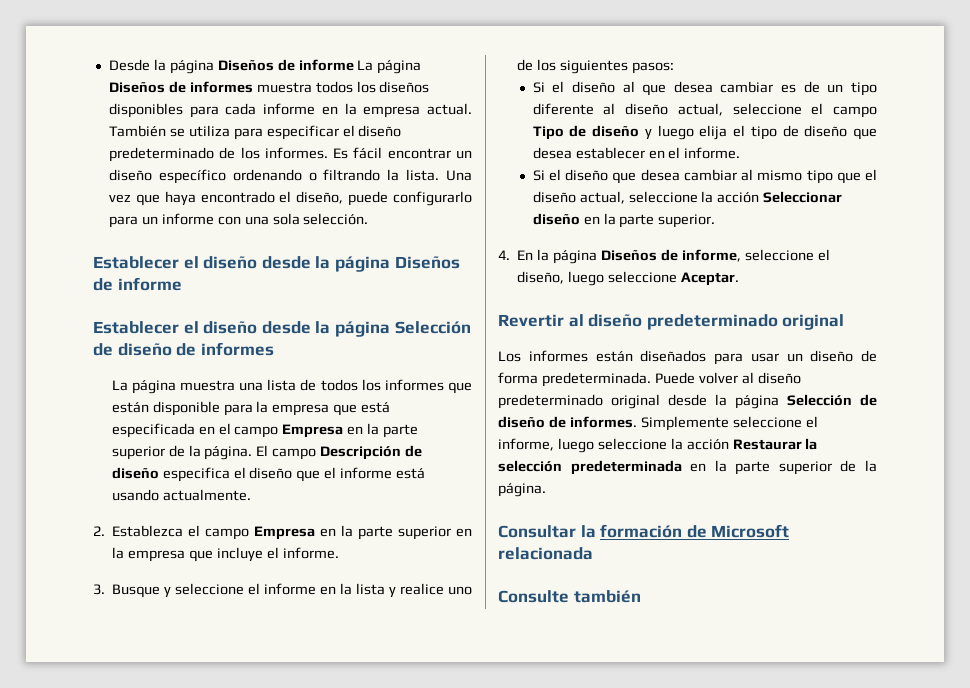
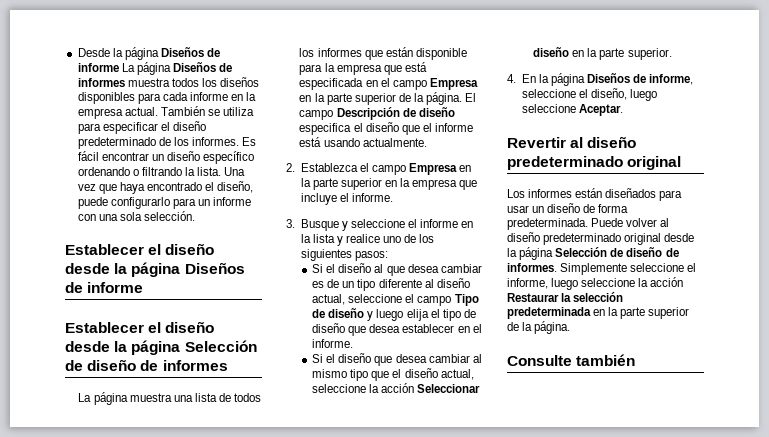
[498,524,790,538] [498,547,593,560] // Consultar la formación de Microsoft relacionada -> (571, 327) none

